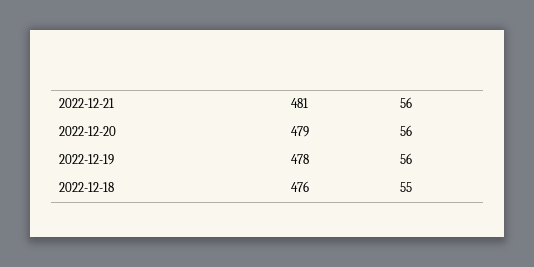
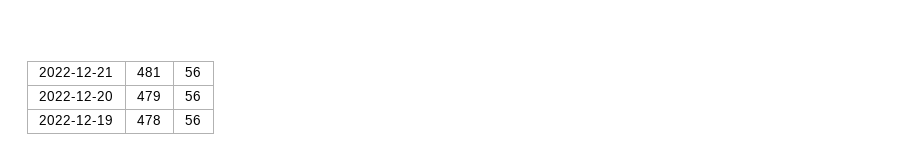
[58,182,114,192] [290,181,309,192] [399,182,412,192] // 2022-12-18 | 476 | 55 -> (201, 120) none

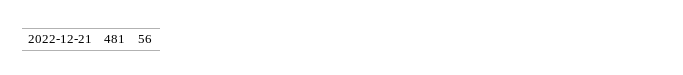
[38,91,113,101] [136,91,161,101] [184,91,201,101] [38,115,113,125] [136,115,161,125] [184,115,201,125] // 2022-12-20 | 479 | 56 // 2022-12-19 | 478 | 56 -> (152, 39) none

